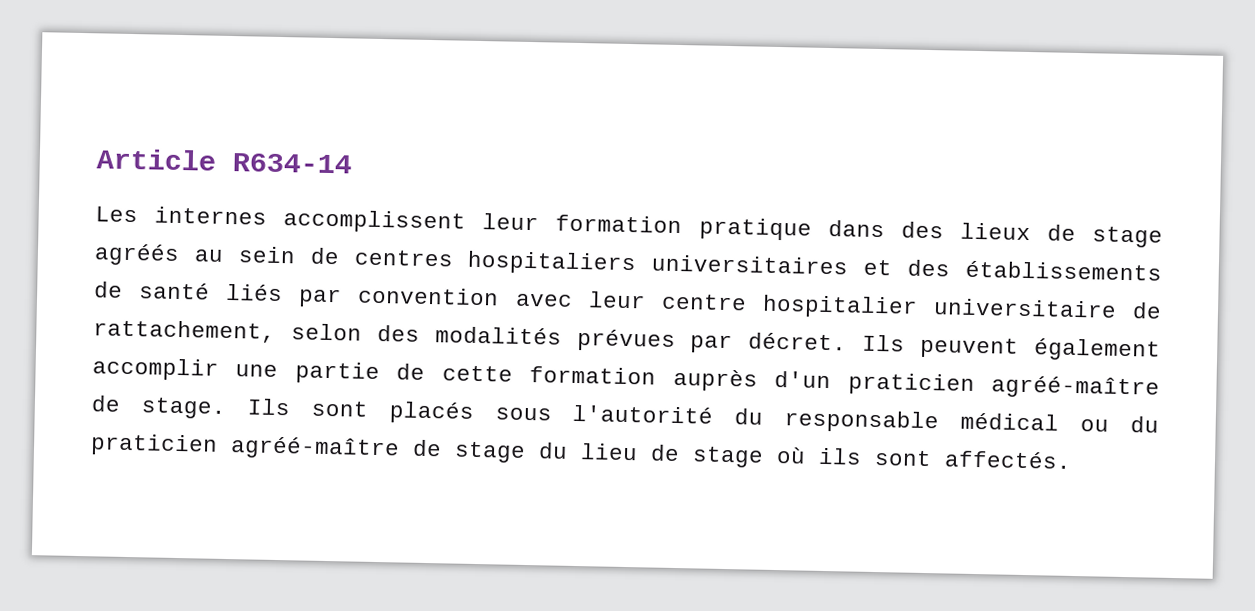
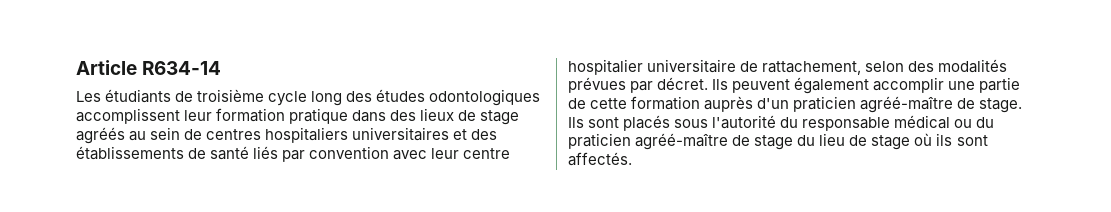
[154,206,268,225] internes -> [105,89,541,106] étudiants de troisième cycle long des études odontologiques

